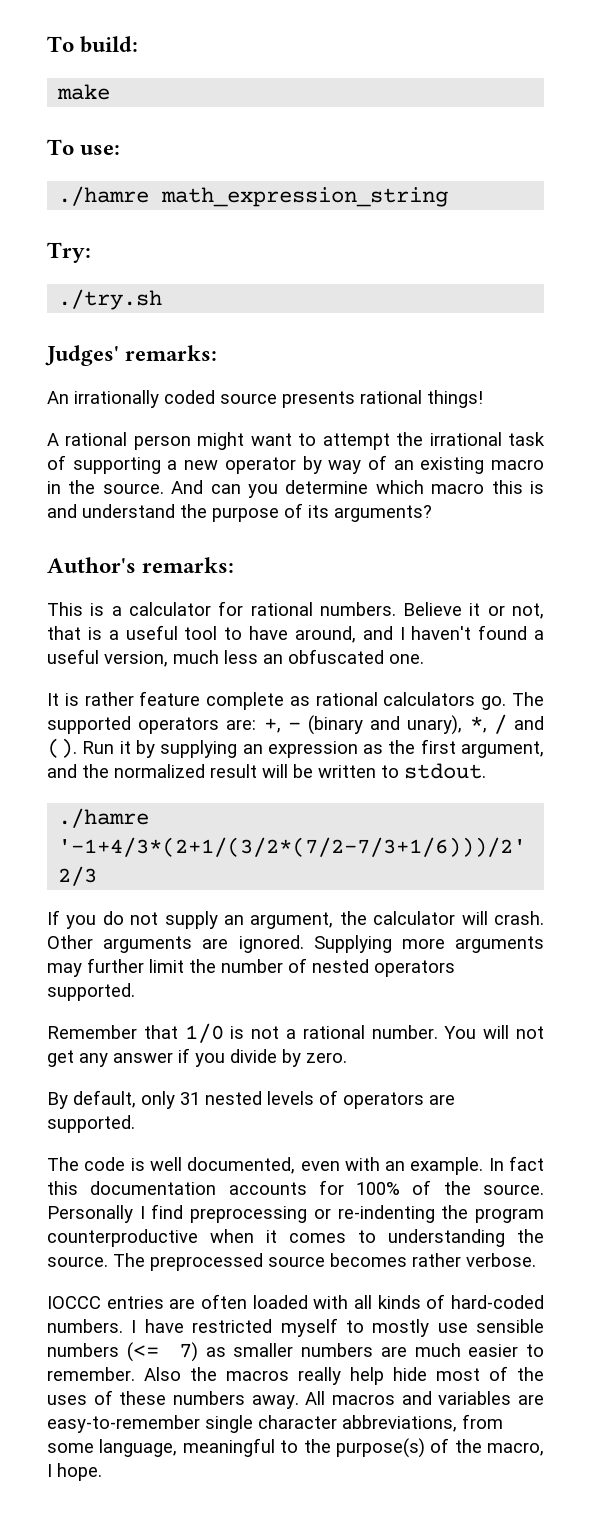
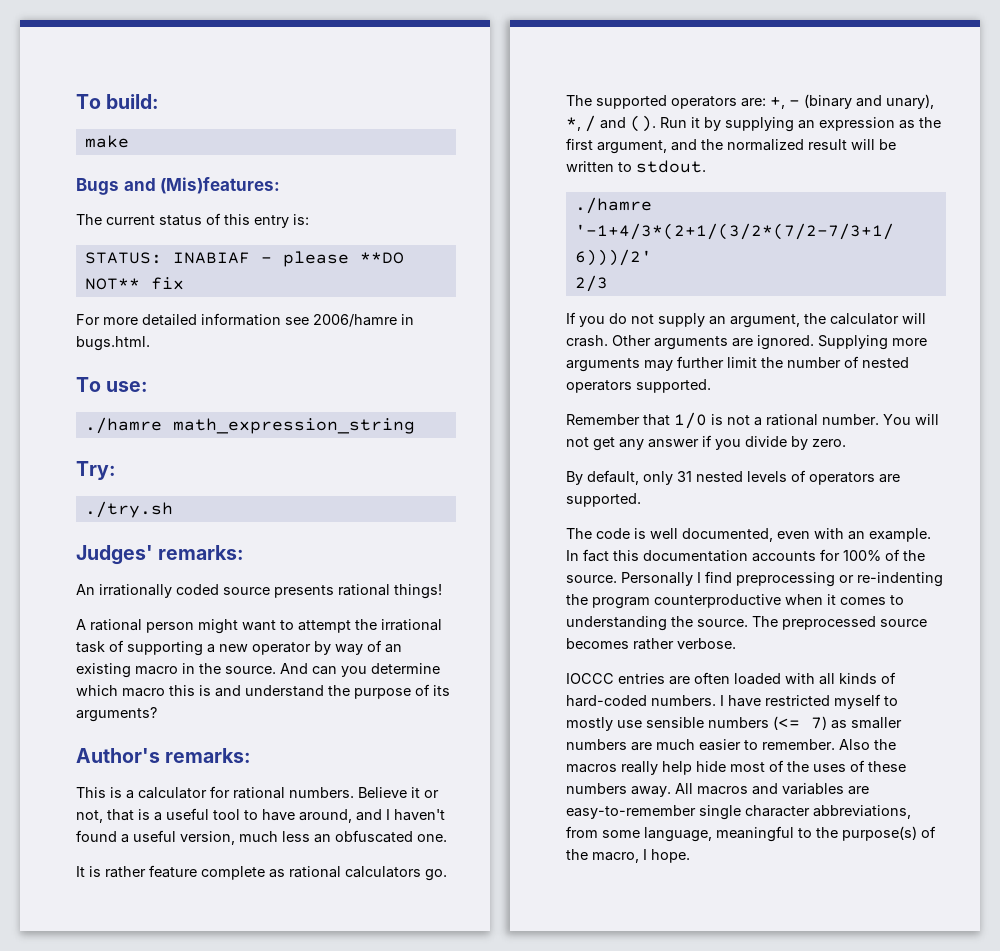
(111, 92) none -> [76,177,281,195] [76,213,309,228] [84,251,404,267] [84,277,184,290] [76,313,414,327] [76,336,150,351] // Bugs and (Mis)features: // The current status of this entry is: // STATUS: INABIAF - please **DO NOT** fix // For more detailed information see 2006/hamre in bugs.html.

